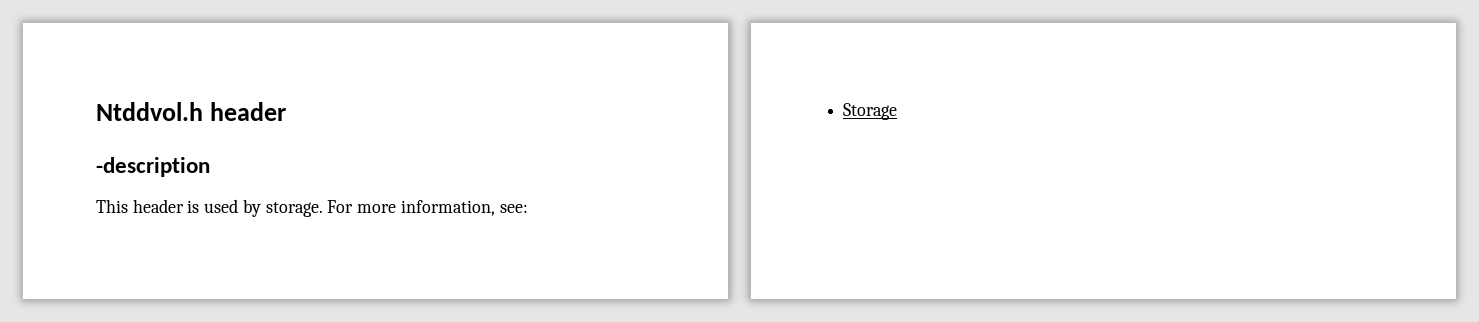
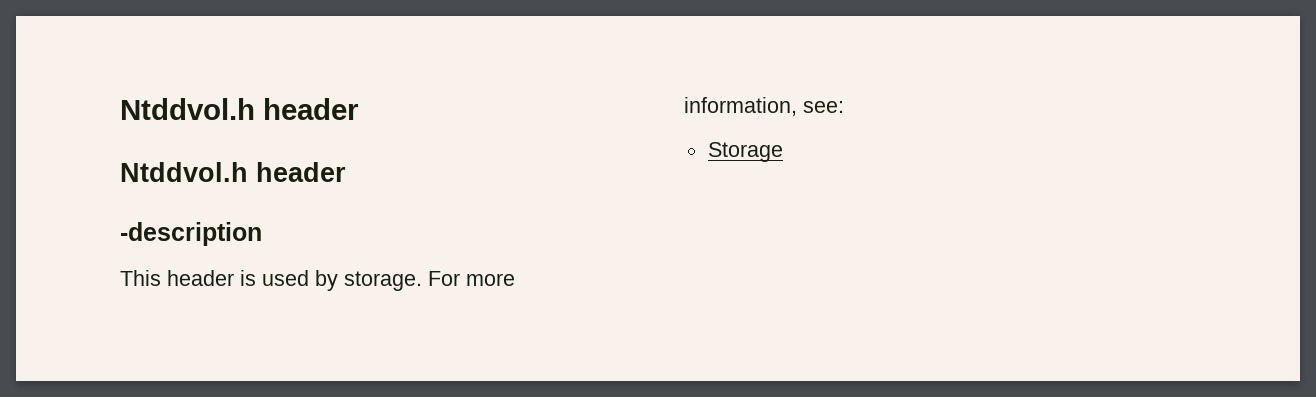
[96,102,286,121] Ntddvol.h header -> [120,98,359,120] [120,162,346,182] Ntddvol.h header // Ntddvol.h header

